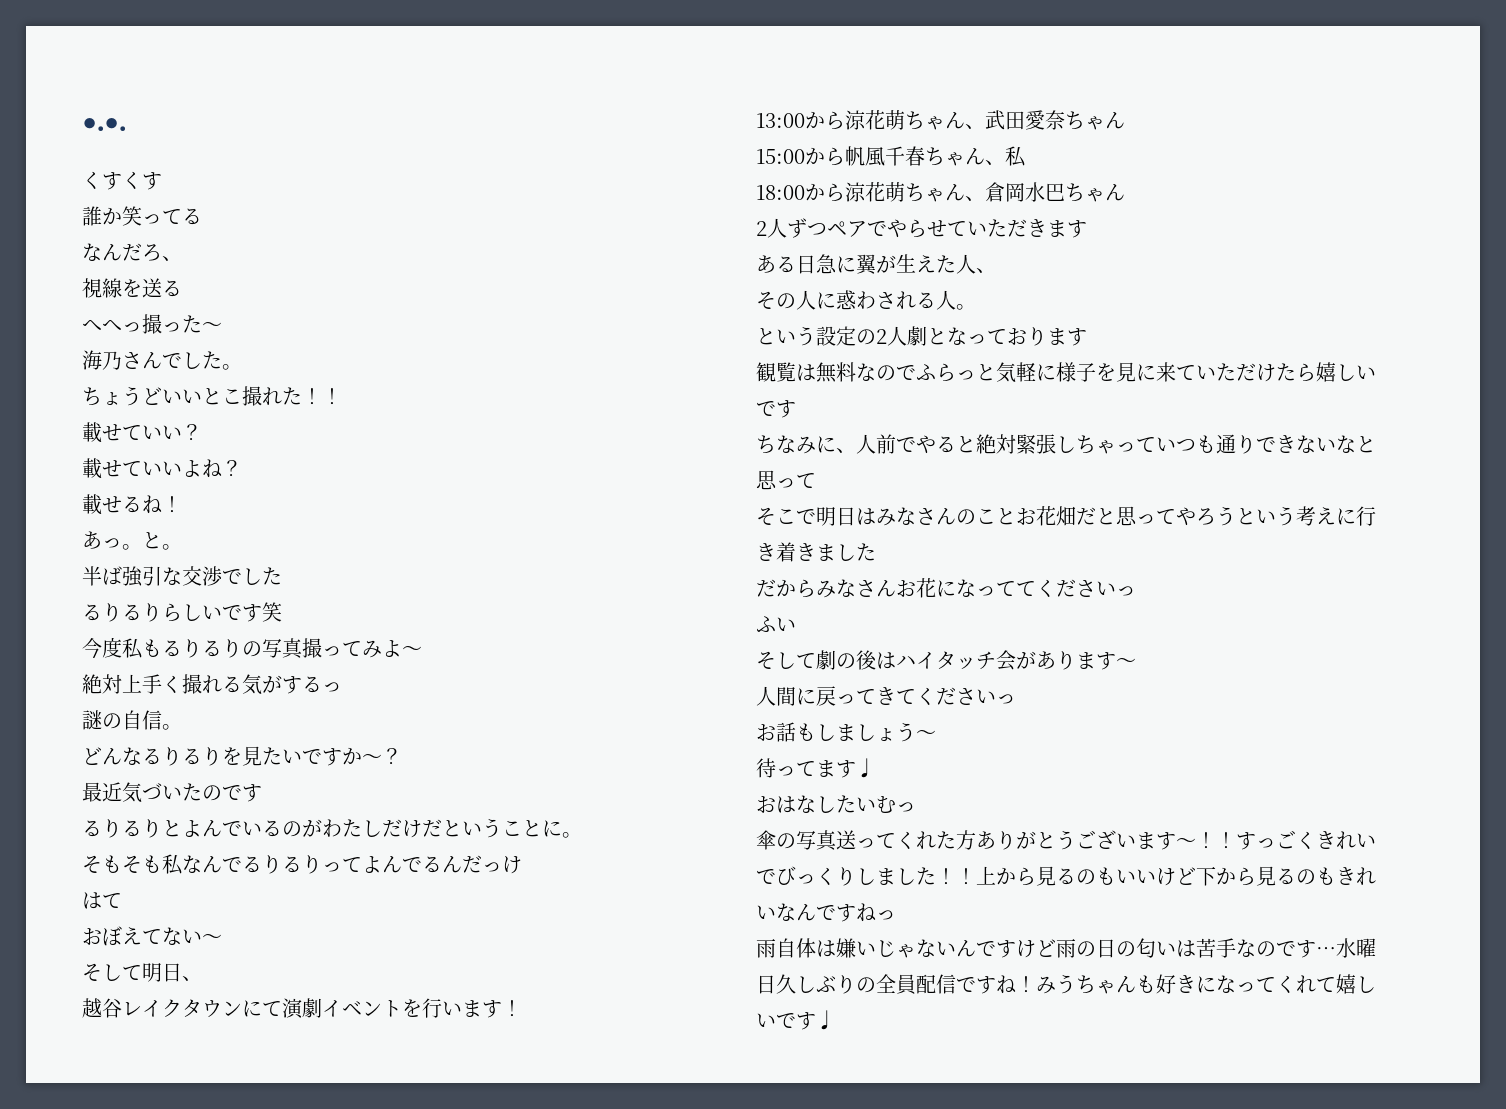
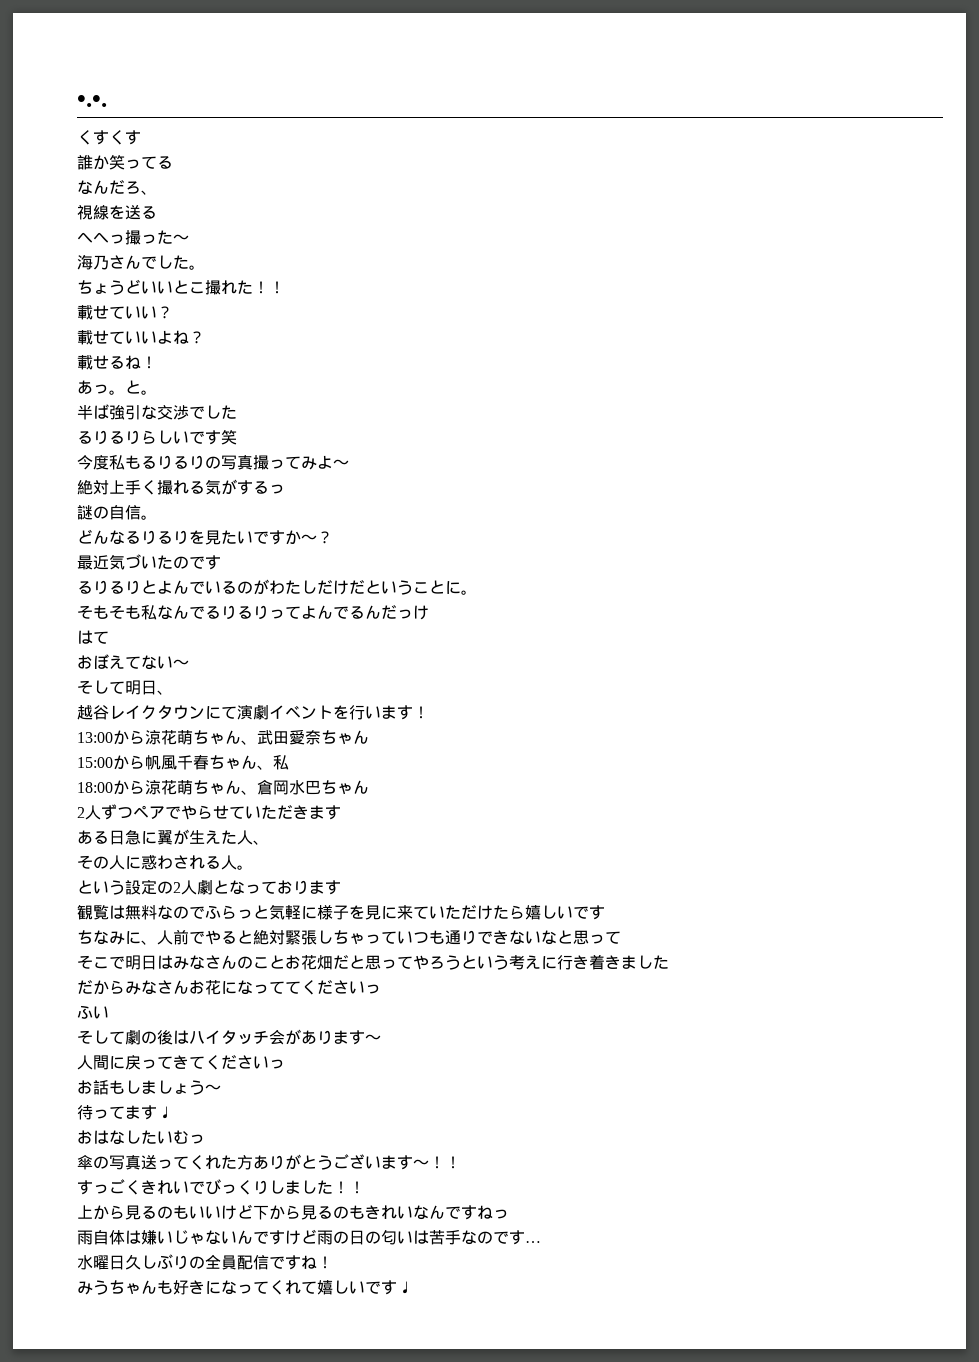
(1236, 840) none -> (461, 1162) //
(976, 876) none -> (365, 1187) //
(1336, 951) none -> (541, 1242) //
(1036, 984) none -> (333, 1262) //

